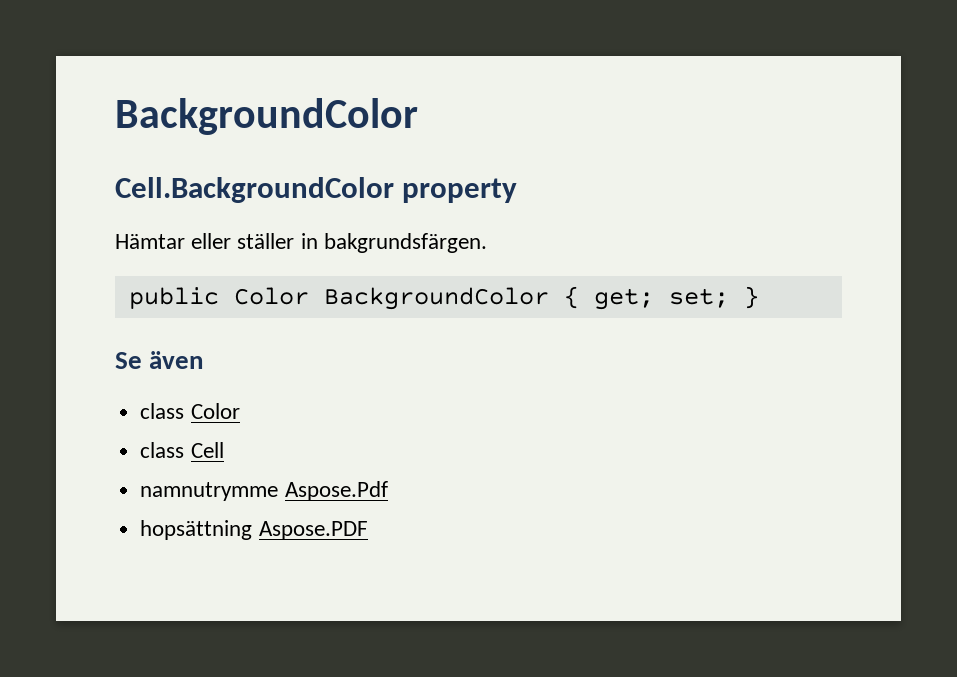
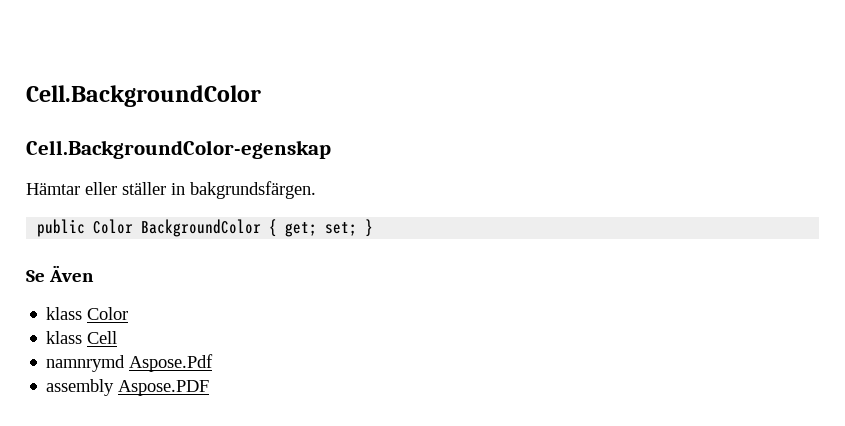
[115,98,418,135] [115,177,518,203] BackgroundColor // Cell.BackgroundColor property -> [26,85,261,107] [26,140,331,159] Cell.BackgroundColor // Cell.BackgroundColor-egenskap
[149,351,204,369] [140,403,185,419] även // class -> [49,265,95,282] [46,307,83,320] Även // klass
[140,442,185,458] class -> [46,331,83,344] klass
[140,482,279,501] namnutrymme -> [46,355,126,372] namnrymd
[140,520,253,540] hopsättning -> [46,379,115,396] assembly

